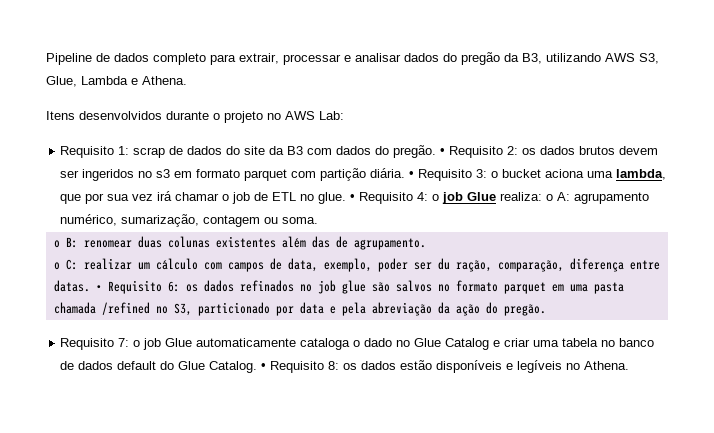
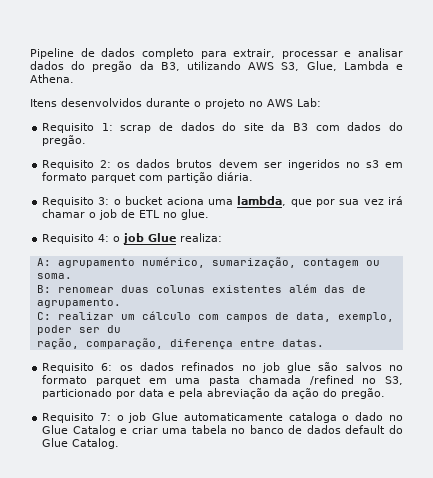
[440,148,446,155] • -> (87, 140) //
[409,171,415,178] • -> (254, 176) //
[350,194,356,201] • -> (210, 214) //
[546,194,554,201] o -> (223, 237) //
[53,240,60,248] o -> (72, 276) none
[53,262,60,270] o -> (121, 303) none
(450, 264) none -> (121, 329) //
[95,285,102,291] • -> (324, 343) //
[261,360,630,373] • Requisito 8: os dados estão disponíveis e legíveis no Athena. -> (120, 443) none

